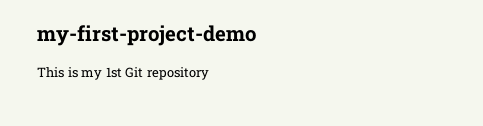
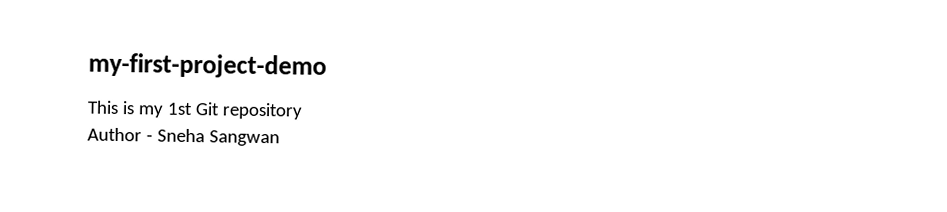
(209, 73) none -> [87,127,280,147] // Author - Sneha Sangwan

